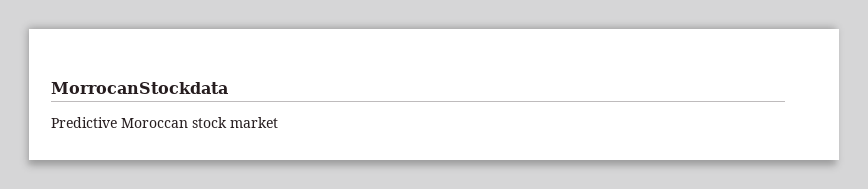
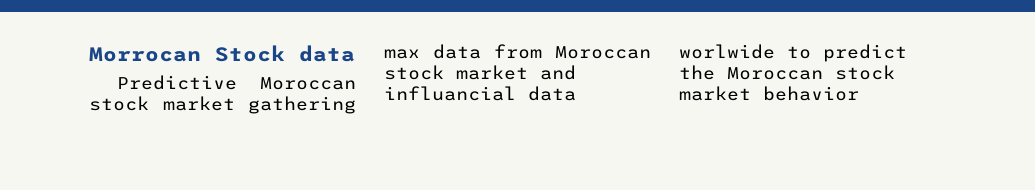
[51,82,228,94] MorrocanStockdata -> [89,45,355,62] Morrocan Stock data
(278, 122) none -> [248,96,356,114] [384,44,651,59] [384,65,576,80] [384,86,576,101] [679,44,907,62] [679,65,895,80] [679,86,859,101] gathering max data from Moroccan stock market and influancial data worlwide to predict the Moroccan stock market behavior

